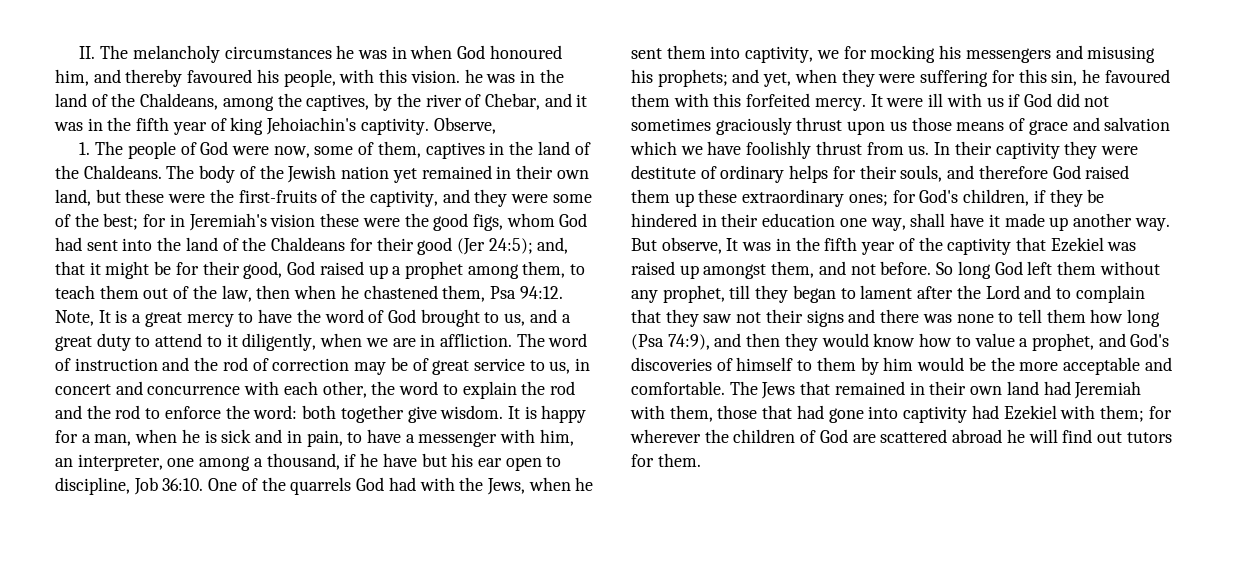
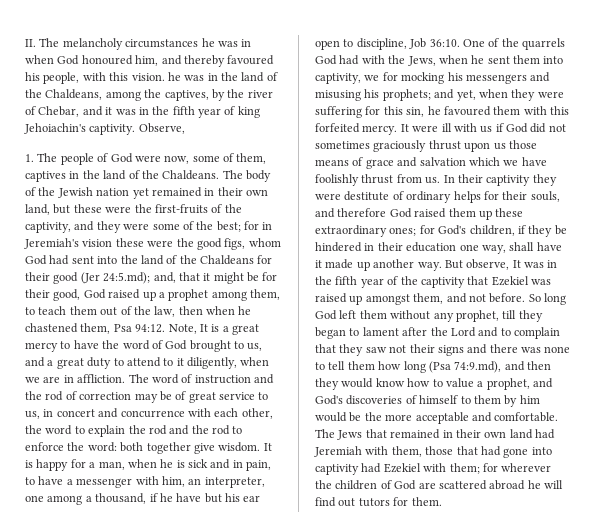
[488,238,533,254] 24:5); -> [103,272,151,284] 24:5.md);
[667,334,710,350] 74:9), -> [454,361,502,373] 74:9.md),

